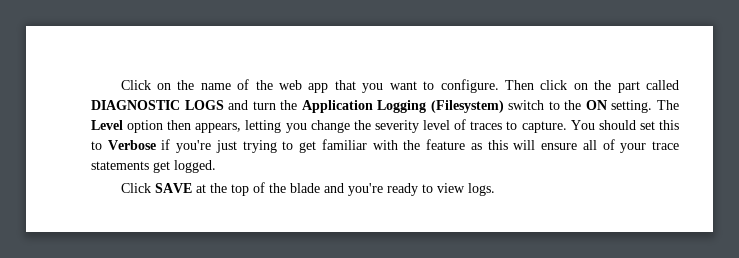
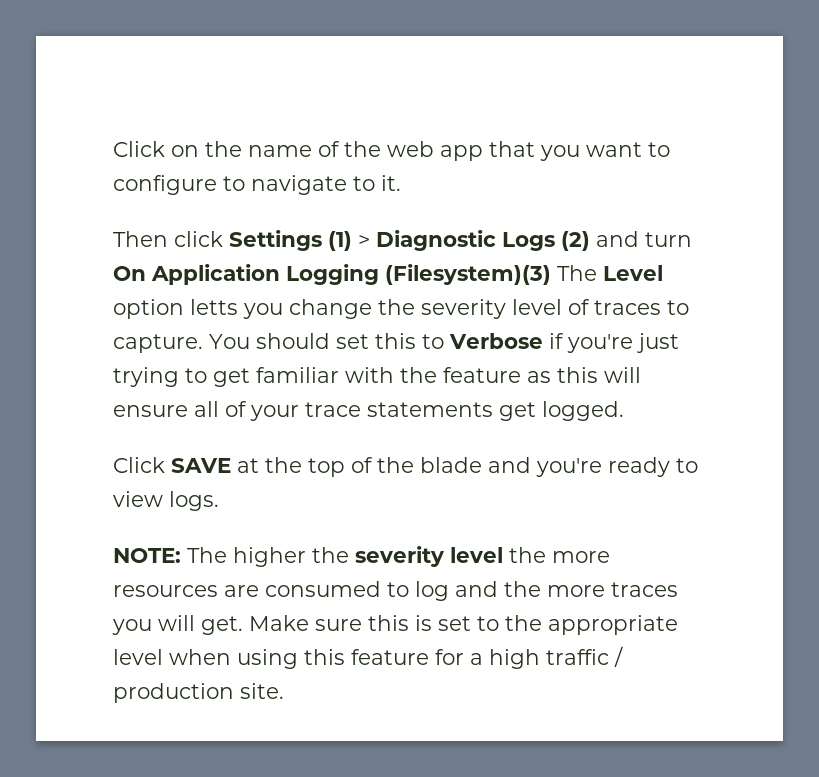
[440,79,679,93] [91,100,224,110] configure. Then click on the part called DIAGNOSTIC LOGS -> [113,175,401,195] [113,230,590,251] configure to navigate to it. // Then click Settings (1) > Diagnostic Logs (2)
[280,100,298,110] the -> [113,266,146,281] On
[430,100,680,113] [91,120,282,133] (Filesystem) switch to the ON setting. The Level option then appears, letting -> [385,264,663,285] [113,299,238,319] (Filesystem)(3) The Level option letts
(495, 189) none -> [113,546,610,567] [113,581,678,601] [112,615,678,635] [113,646,623,669] [113,683,284,703] // NOTE: The higher the severity level the more resources are consumed to log and the more traces you will get. Make sure this is set to the appropriate level when using this feature for a high traffic / production site.

